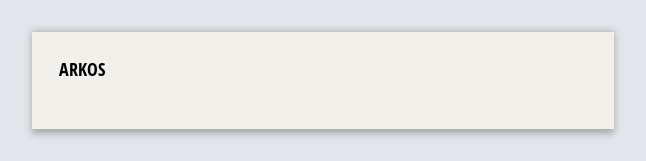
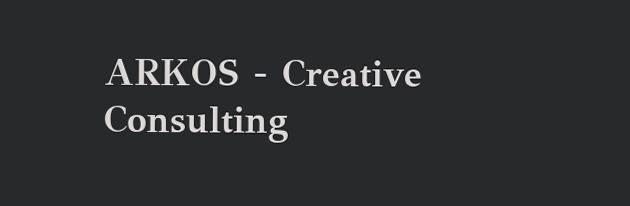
(105, 69) none -> [253,58,423,88] [103,104,288,143] - Creative Consulting

